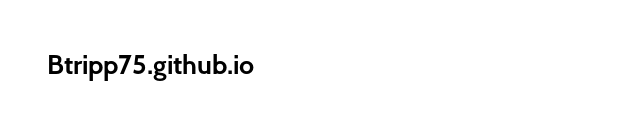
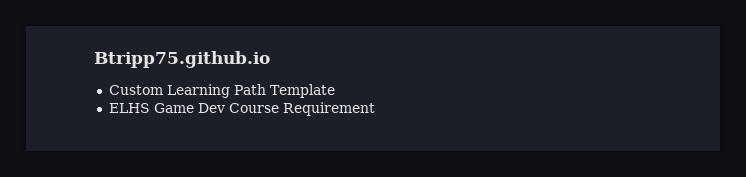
(254, 67) none -> [108,84,335,98] [108,102,375,116] // Custom Learning Path Template // ELHS Game Dev Course Requirement

